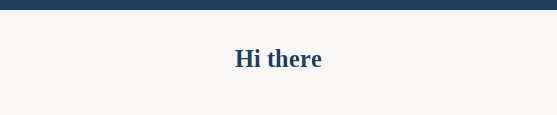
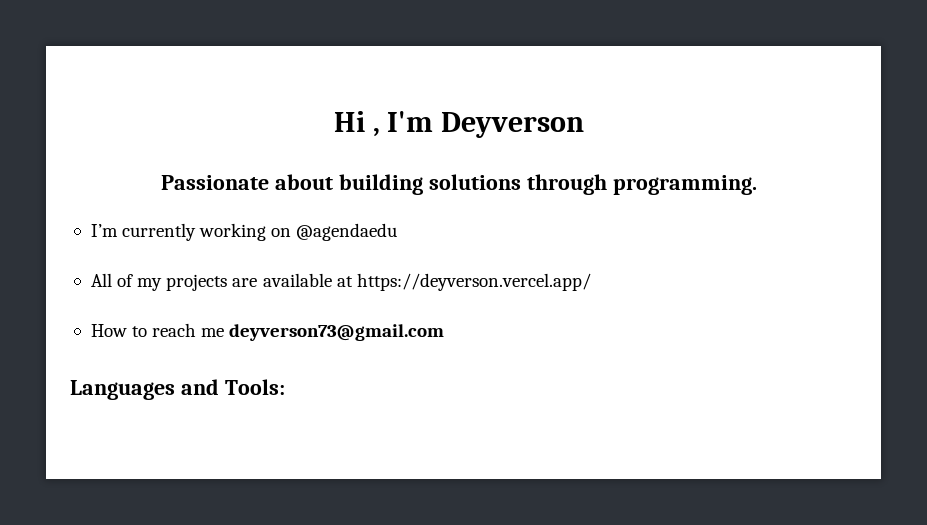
[267,49,323,67] there -> [372,111,585,138] [161,174,757,195] [90,223,398,241] [90,273,591,291] [90,323,445,341] [70,379,285,400] , I'm Deyverson // Passionate about building solutions through programming. // I’m currently working on @agendaedu // All of my projects are available at https://deyverson.vercel.app/ // How to reach me deyverson73@gmail.com // Languages and Tools:

